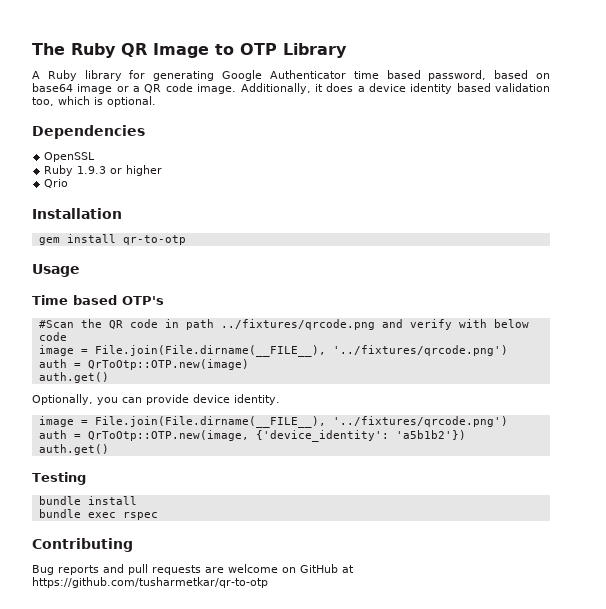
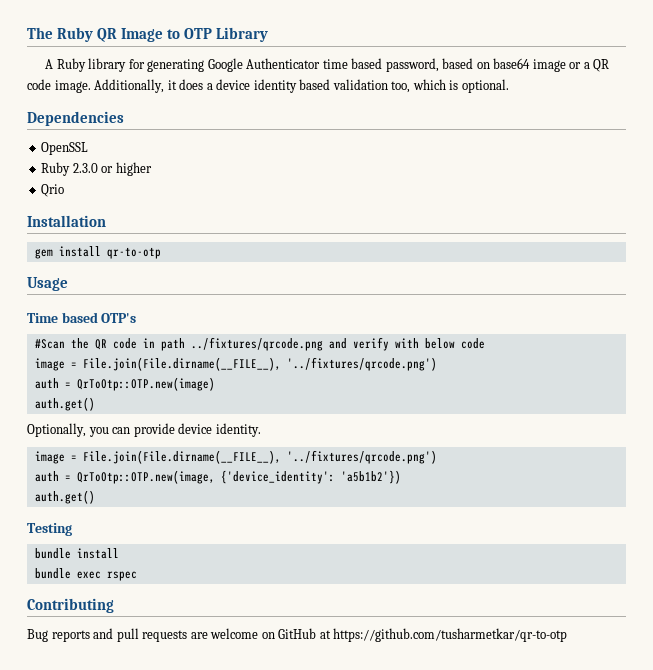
[77,166,107,174] 1.9.3 -> [72,163,98,173] 2.3.0

